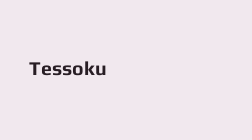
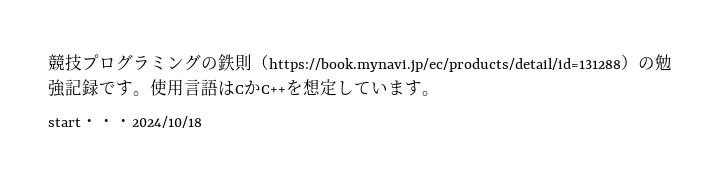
[29,61,107,76] Tessoku -> [48,54,672,73] [48,79,439,97] [48,116,202,128] 競技プログラミングの鉄則（https://book.mynavi.jp/ec/products/detail/id=131288）の勉強記録です。使用言語はCかC++を想定しています。 // start・・・2024/10/18

